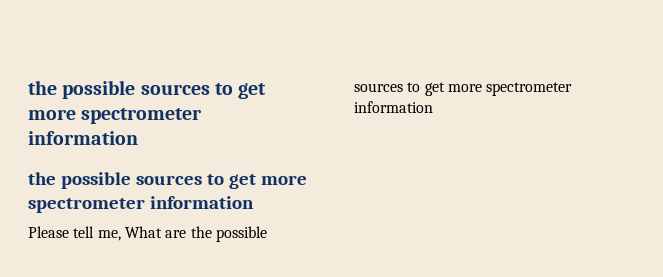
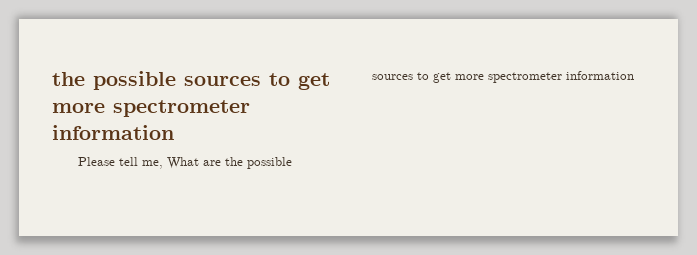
[28,80,267,99] [28,108,203,124] [28,131,138,145] [28,172,307,189] [28,196,254,213] the possible sources to get more spectrometer information // the possible sources to get more spectrometer information -> [52,71,330,90] [52,100,250,117] [52,125,174,140] the possible sources to get more spectrometer information

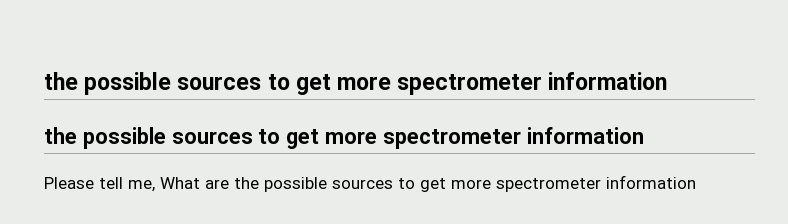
[52,71,330,90] [52,100,250,117] [52,125,174,140] the possible sources to get more spectrometer information -> [44,72,668,95] [44,127,644,149] the possible sources to get more spectrometer information // the possible sources to get more spectrometer information

